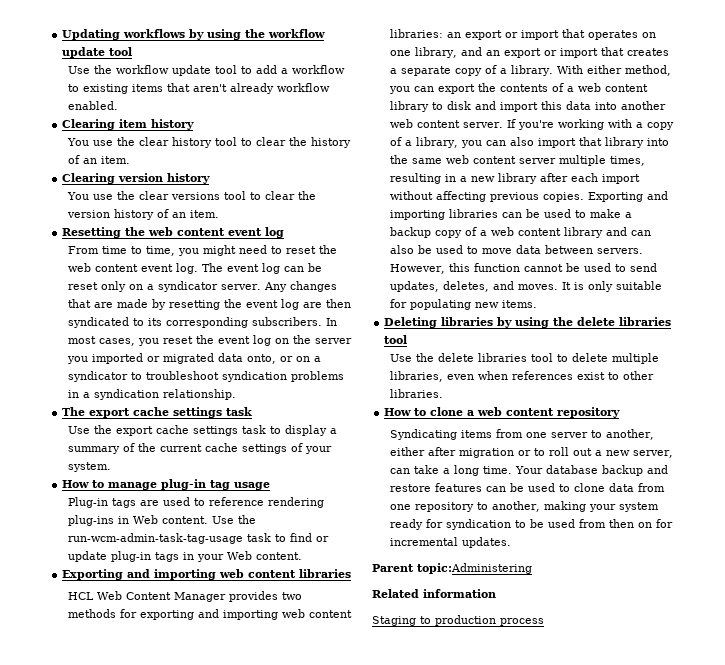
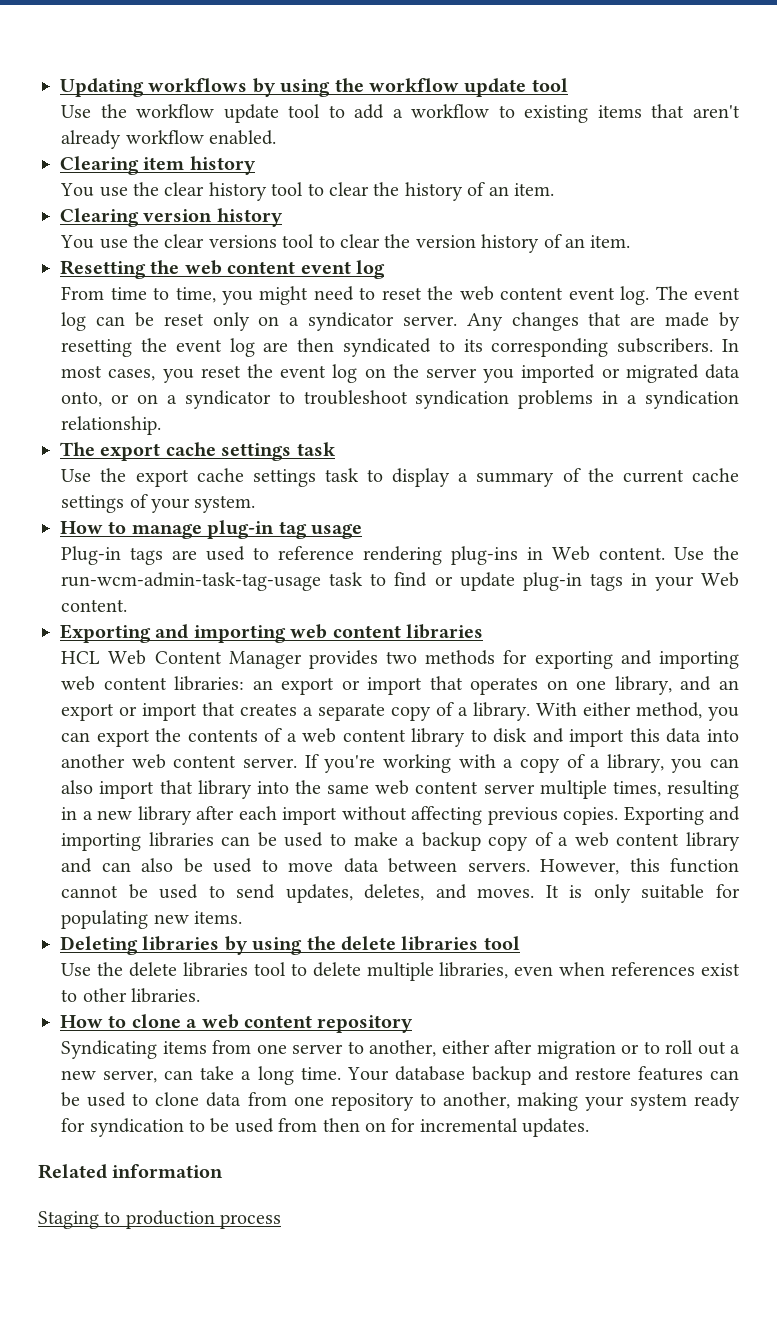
[372,563,532,574] // Parent topic:Administering -> (590, 1127) none

